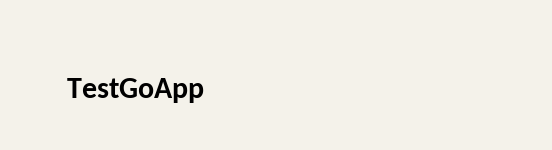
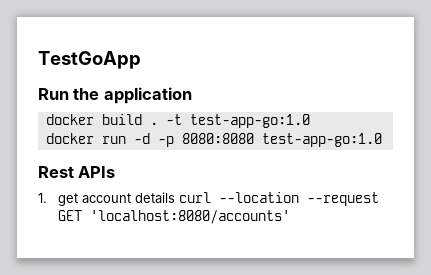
(204, 90) none -> [38,87,192,104] [45,114,310,128] [45,133,382,147] [38,166,116,178] [38,192,380,206] [58,210,291,224] // Run the application // docker build . -t test-app-go:1.0 // docker run -d -p 8080:8080 test-app-go:1.0 // Rest APIs // 1. get account details curl --location --request GET 'localhost:8080/accounts'

